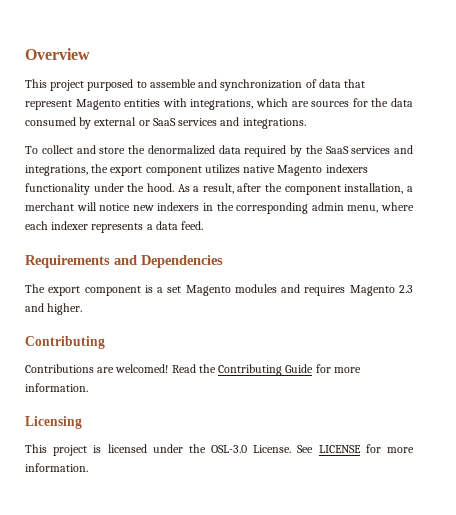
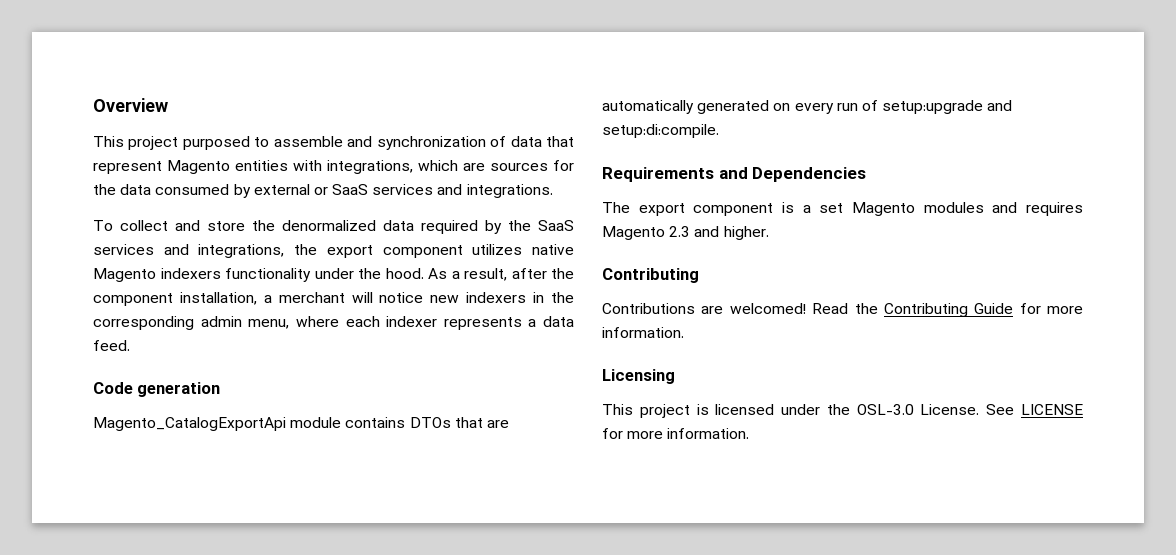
(204, 225) none -> [93,382,221,397] [93,417,509,431] [602,100,1013,114] [602,124,719,138] // Code generation // Magento_CatalogExportApi module contains DTOs that are automatically generated on every run of setup:upgrade and setup:di:compile.

